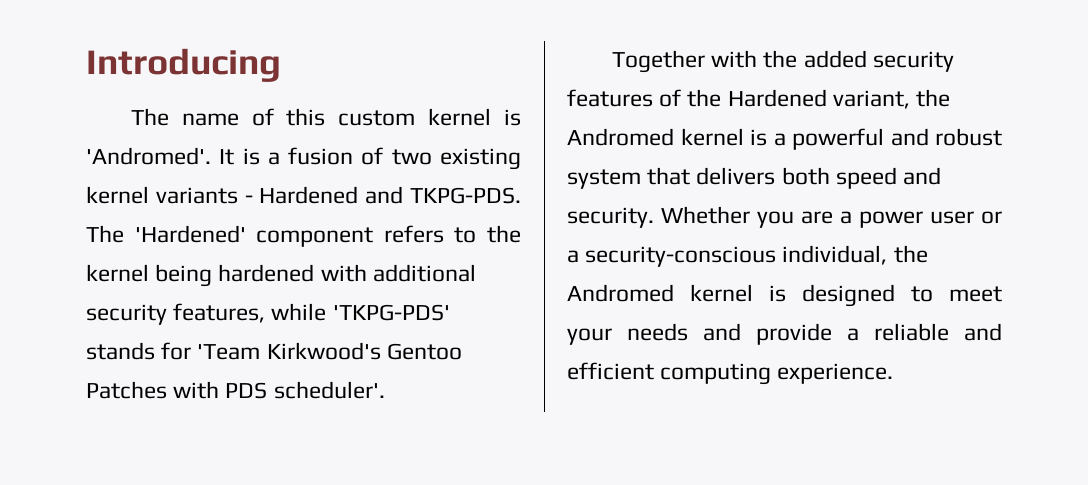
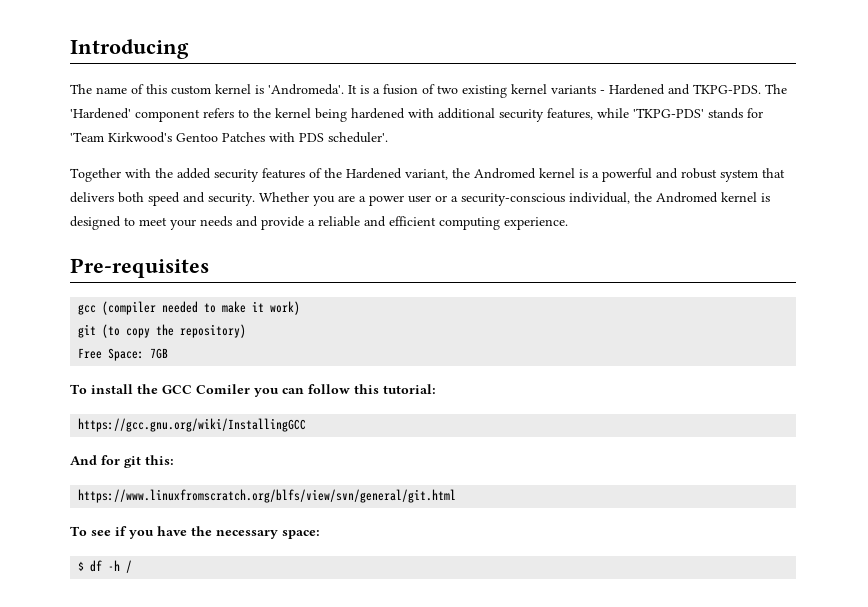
[86,147,211,165] 'Andromed'. -> [268,84,344,95] 'Andromeda'.
(894, 373) none -> [70,258,209,278] [78,301,301,315] [78,324,247,338] [78,348,169,361] [70,384,436,397] [78,418,307,432] [70,455,174,468] [78,489,457,503] [70,526,320,539] [78,560,133,573] // Pre-requisites // gcc (compiler needed to make it work) // git (to copy the repository) // Free Space: 7GB // To install the GCC Comiler you can follow this tutorial: // https://gcc.gnu.org/wiki/InstallingGCC // And for git this: // https://www.linuxfromscratch.org/blfs/view/svn/general/git.html // To see if you have the necessary space: // $ df -h /

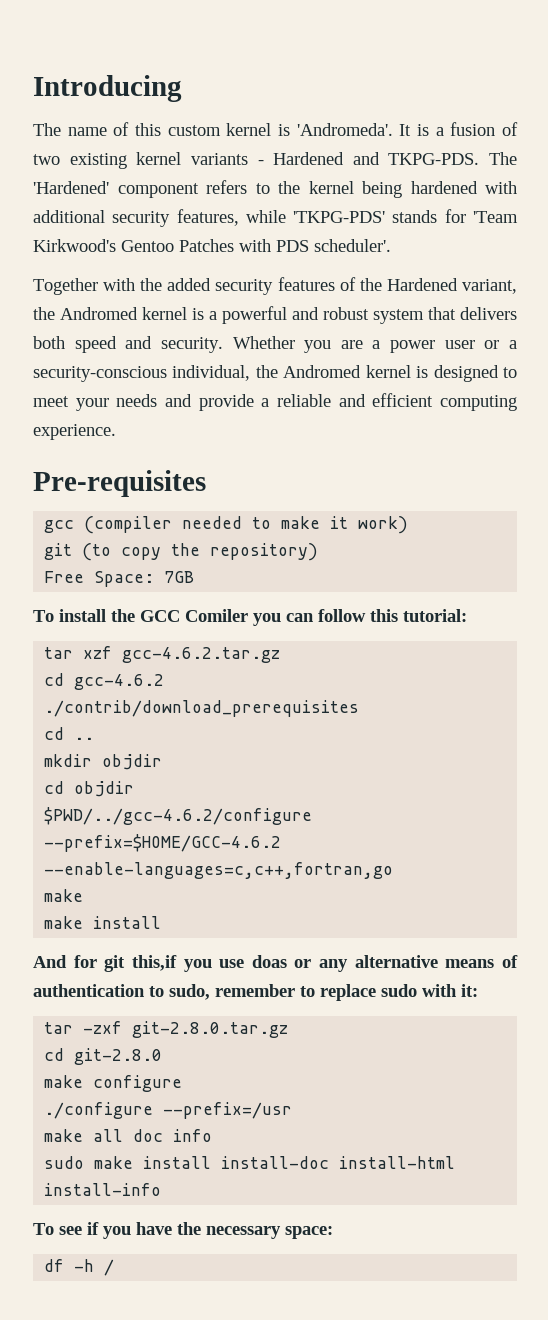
[78,418,307,432] [70,455,174,468] [78,489,457,503] https://gcc.gnu.org/wiki/InstallingGCC // And for git this: // https://www.linuxfromscratch.org/blfs/view/svn/general/git.html -> [44,646,281,663] [44,673,165,690] [44,700,360,717] [44,727,95,740] [44,754,163,770] [44,781,135,797] [44,807,313,825] [44,834,282,852] [44,862,394,879] [44,889,84,902] [44,916,162,929] [33,955,518,972] [33,984,478,1001] [44,1021,289,1038] [44,1048,163,1065] [44,1075,183,1092] [44,1102,293,1119] [44,1129,213,1142] [44,1156,456,1169] [44,1183,162,1196] tar xzf gcc-4.6.2.tar.gz // cd gcc-4.6.2 // ./contrib/download_prerequisites // cd .. // mkdir objdir // cd objdir // $PWD/../gcc-4.6.2/configure --prefix=$HOME/GCC-4.6.2 --enable-languages=c,c++,fortran,go // make // make install // And for git this,if you use doas or any alternative means of authentication to sudo, remember to replace sudo with it: // tar -zxf git-2.8.0.tar.gz // cd git-2.8.0 // make configure // ./configure --prefix=/usr // make all doc info // sudo make install install-doc install-html install-info
[78,561,85,571] $ -> (333, 1232) none

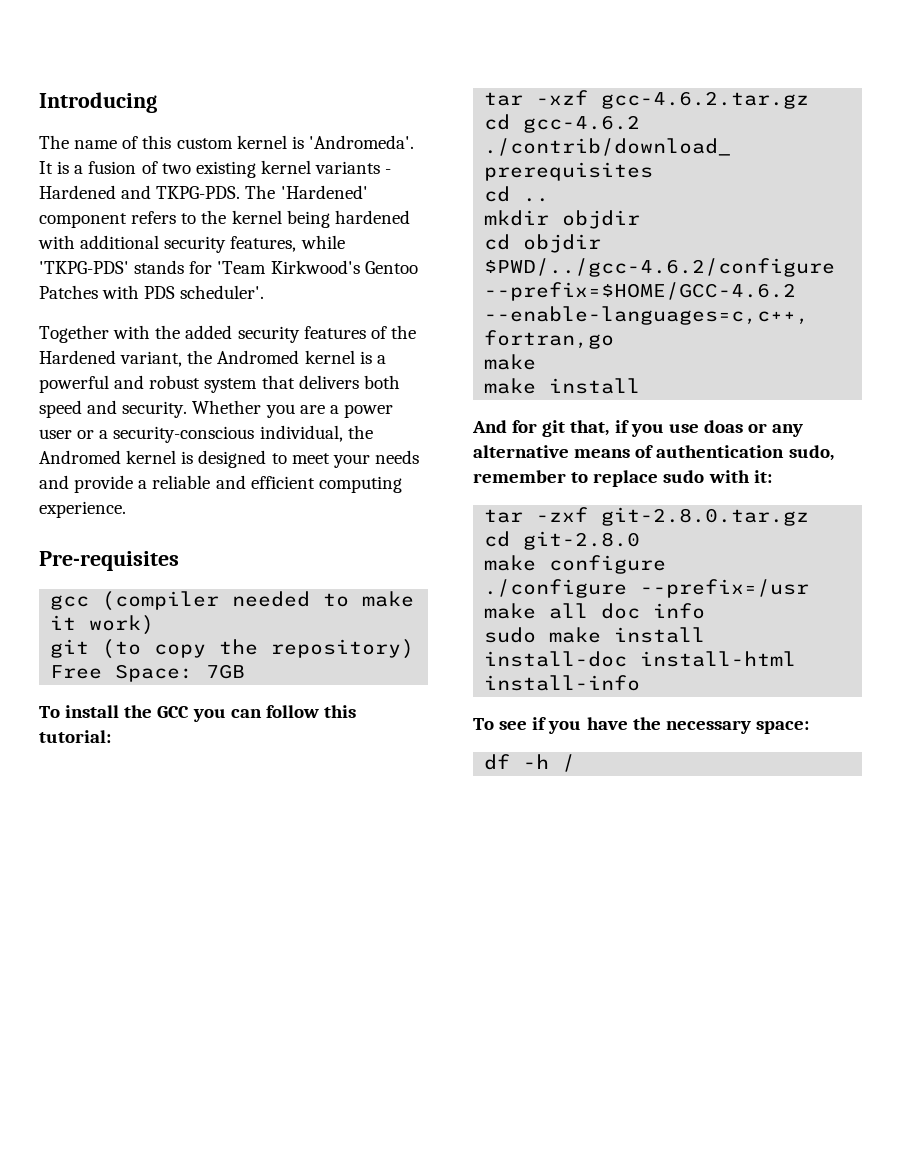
[185,609,248,622] Comiler -> (190, 712) none
[83,646,113,659] xzf -> [536,90,589,105] -xzf
[131,955,177,971] this,if -> [570,420,629,436] that, if
[149,986,164,997] to -> (785, 451) none

